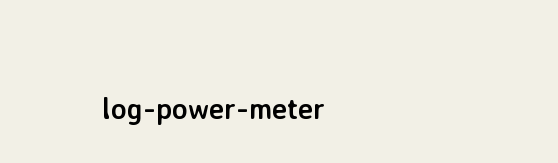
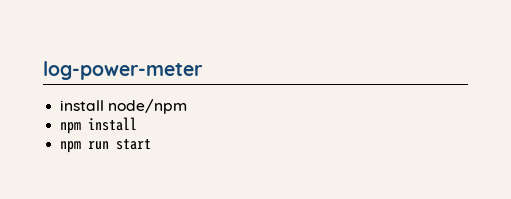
(325, 111) none -> [60,99,188,114] [60,117,138,134] [60,139,152,153] // install node/npm // npm install // npm run start

